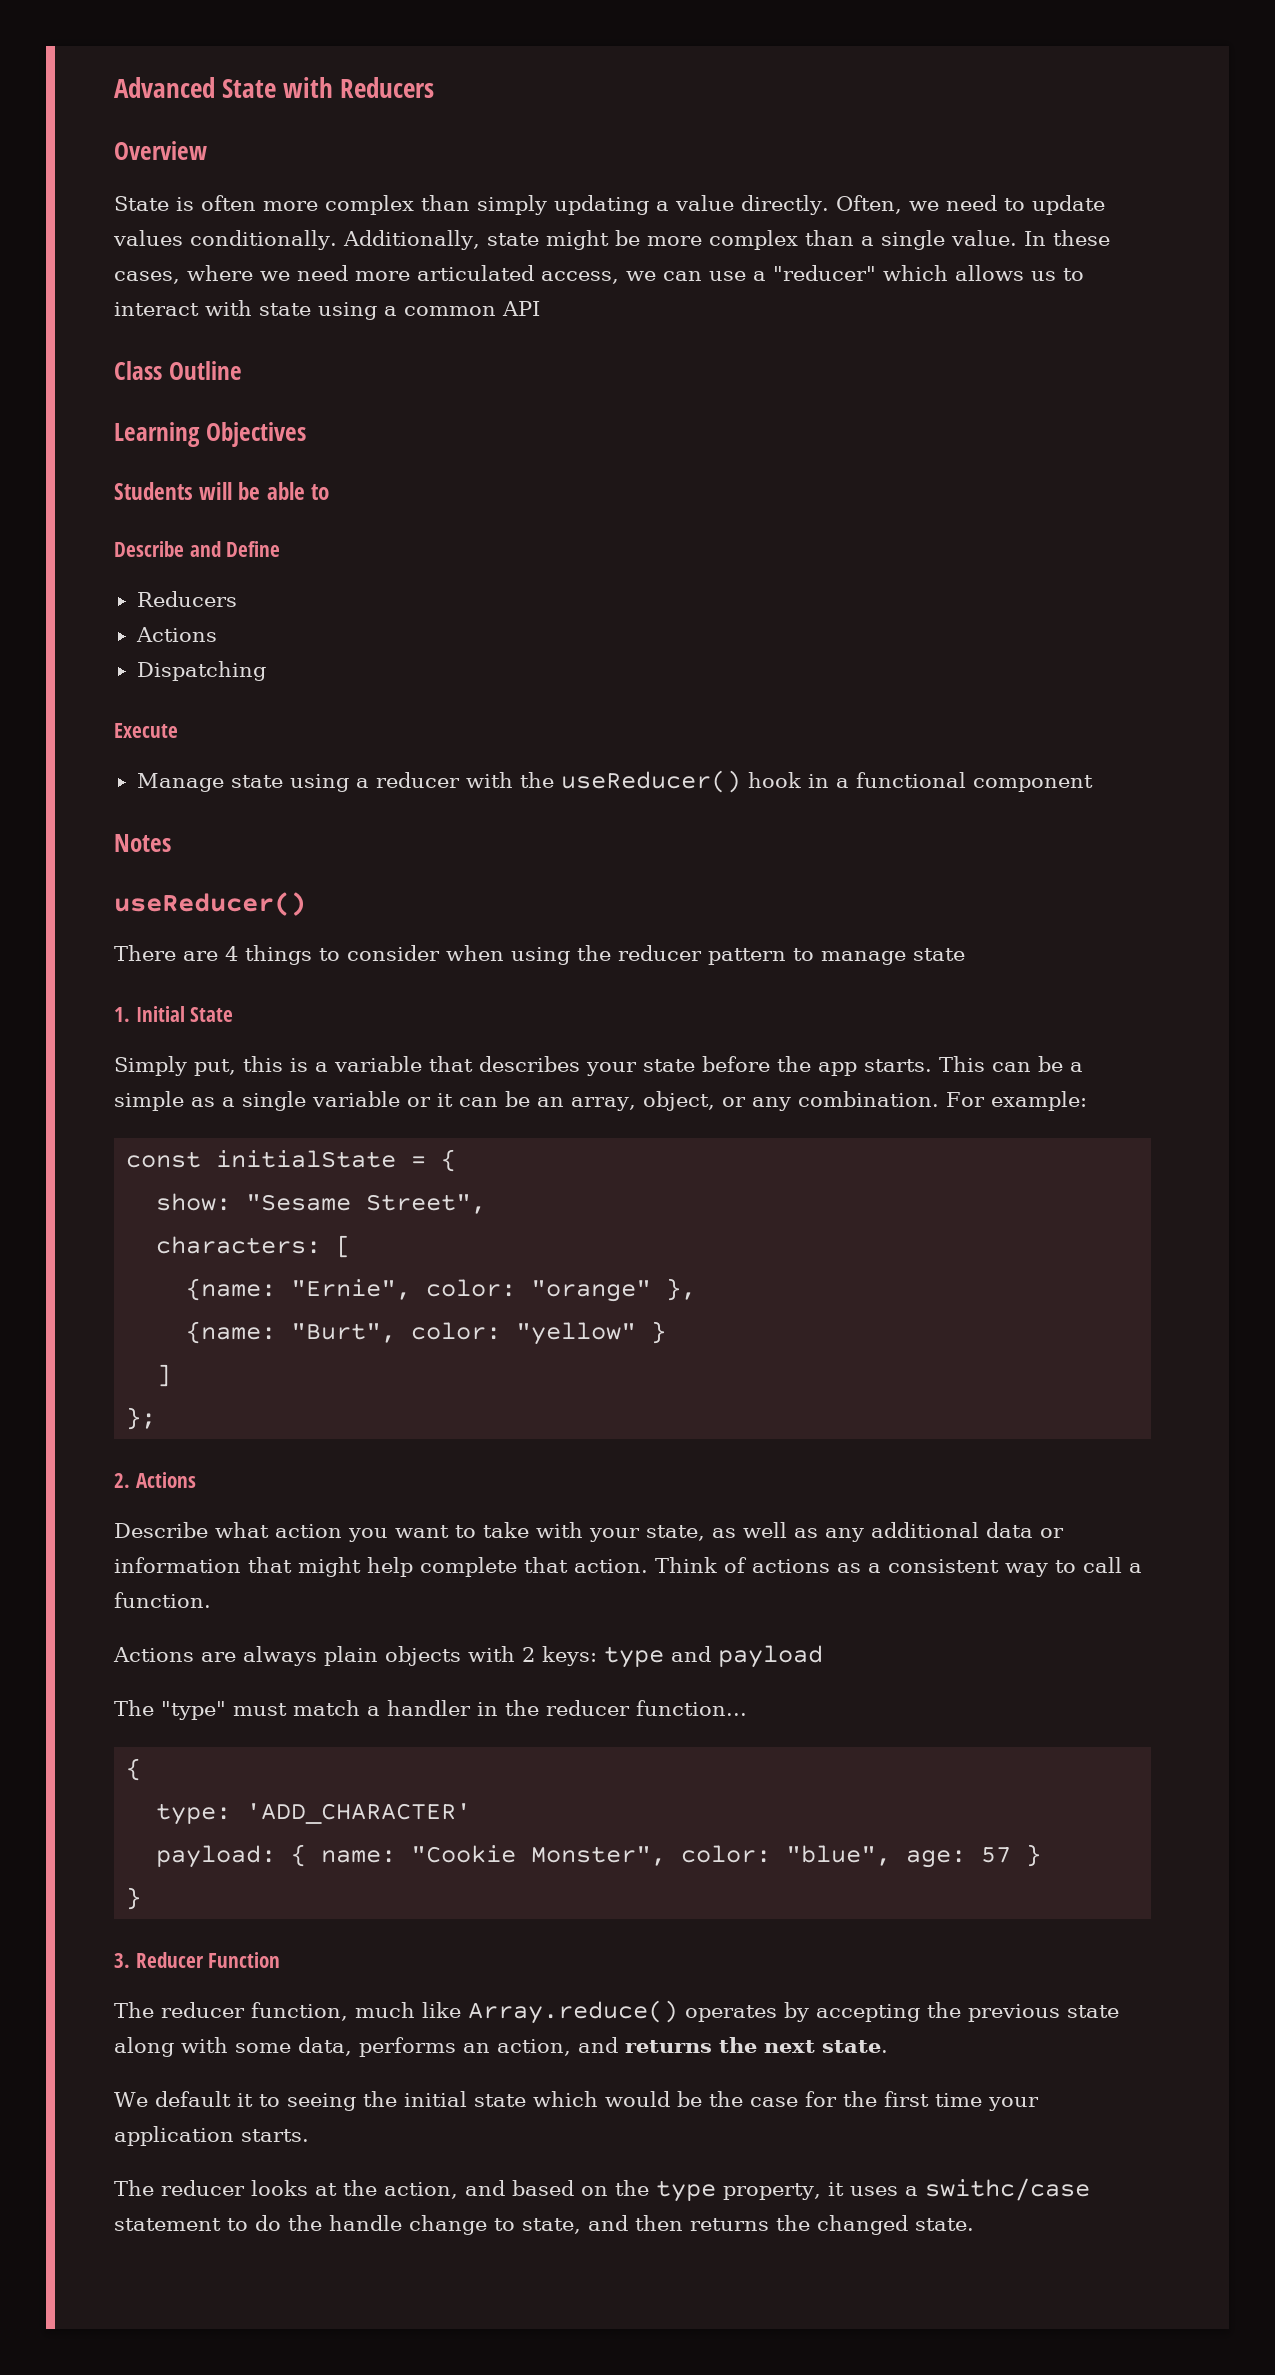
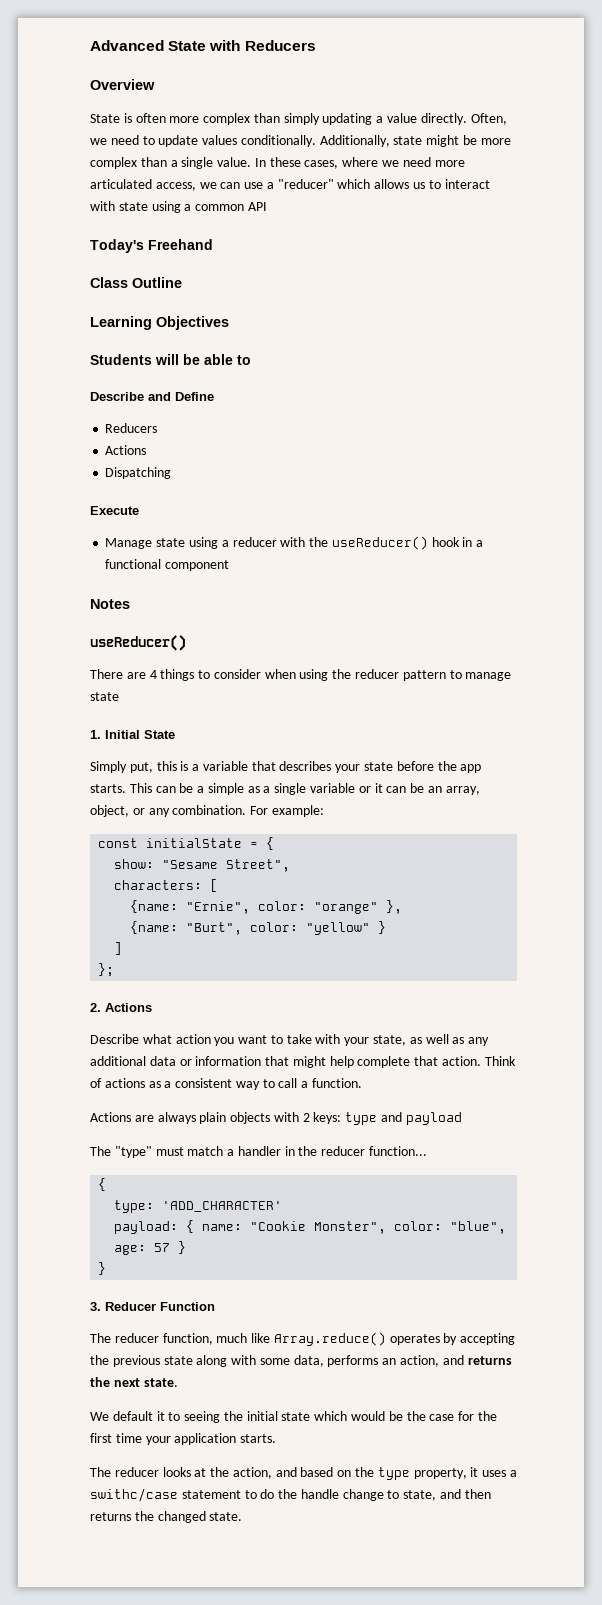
(540, 308) none -> [90,239,213,253] // Today's Freehand

